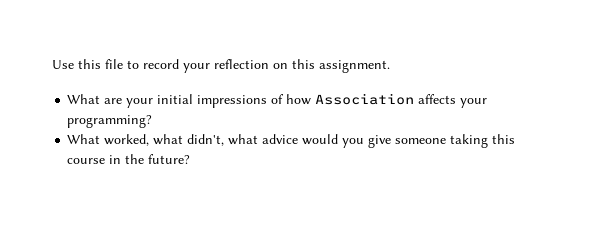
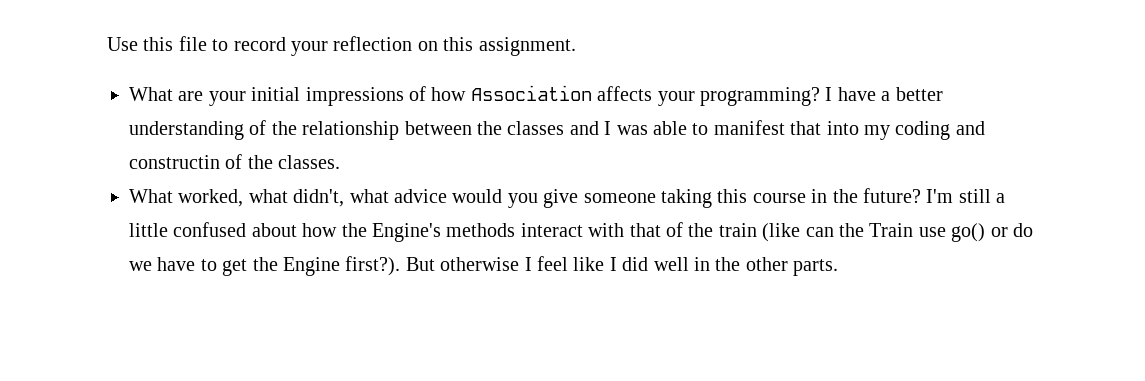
(153, 121) none -> [825,87,943,101] [129,120,985,140] [129,154,341,169] I have a better understanding of the relationship between the classes and I was able to manifest that into my coding and constructin of the classes.
(191, 159) none -> [926,189,1006,203] [129,222,1033,242] [129,256,839,276] I'm still a little confused about how the Engine's methods interact with that of the train (like can the Train use go() or do we have to get the Engine first?). But otherwise I feel like I did well in the other parts.

